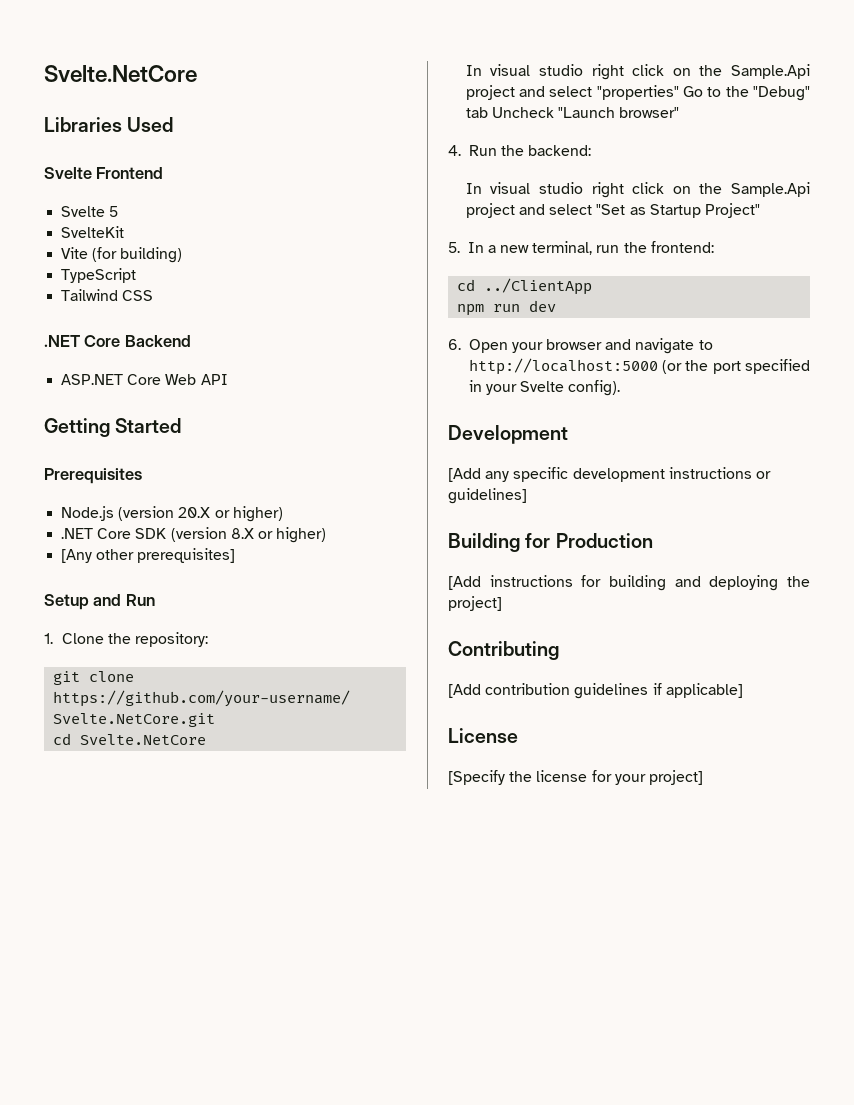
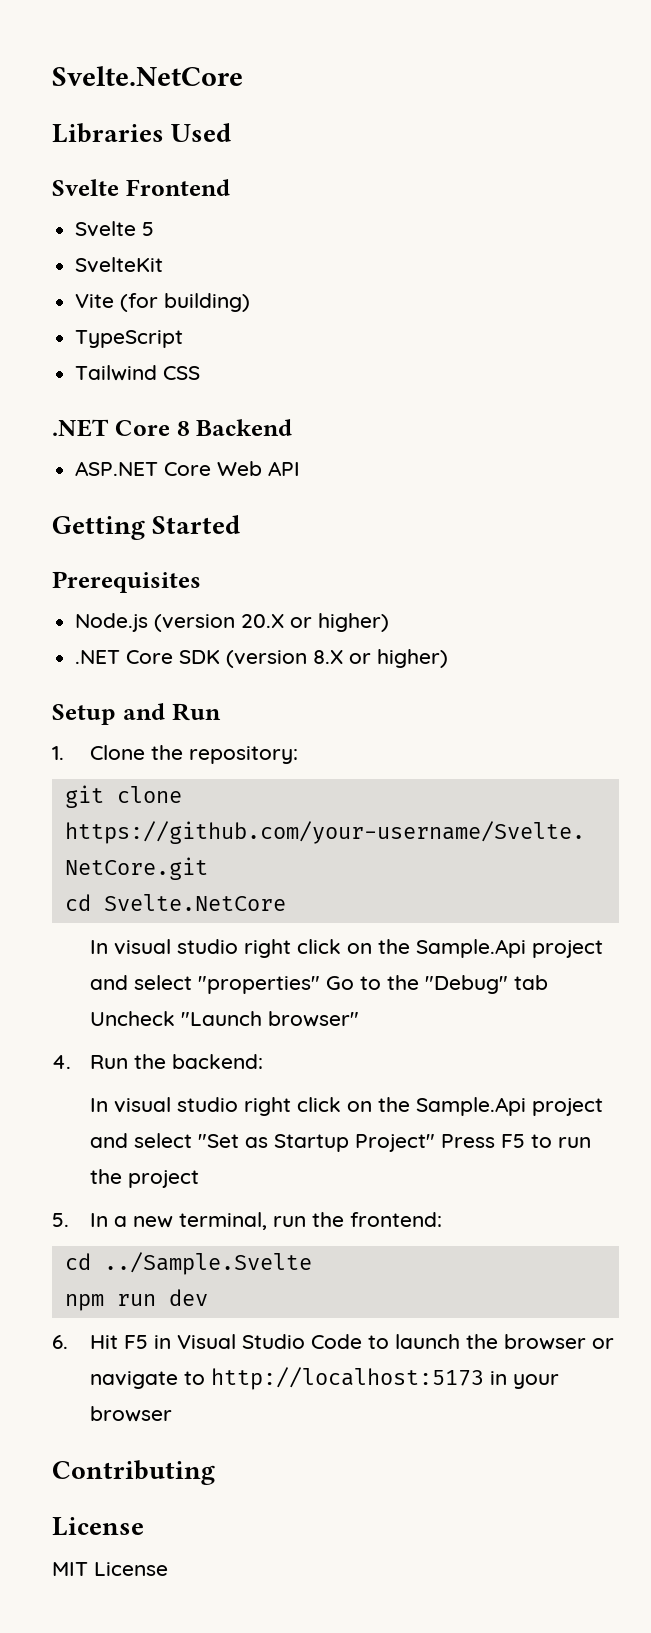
(121, 341) none -> [176,421,190,436] 8
[61,548,236,563] // [Any other prerequisites] -> (449, 658) none
(760, 210) none -> [441,1134,592,1148] [90,1169,200,1188] Press F5 to run the project
[484,278,593,295] ../ClientApp -> [103,1252,312,1275] ../Sample.Svelte
[468,338,713,354] [468,358,810,375] [468,380,621,396] [448,425,568,444] [448,467,771,482] [448,488,527,504] [448,533,653,552] [448,575,810,591] [448,596,502,611] [448,641,559,660] [448,683,743,699] [448,728,518,743] [448,770,703,785] Open your browser and navigate to http://localhost:5000 (or the port specified in your Svelte config). // Development // [Add any specific development instructions or guidelines] // Building for Production // [Add instructions for building and deploying the project] // Contributing // [Add contribution guidelines if applicable] // License // [Specify the license for your project] -> [90,1334,615,1350] [90,1367,560,1390] [90,1406,173,1422] [52,1460,215,1485] [52,1517,144,1536] [52,1562,168,1576] Hit F5 in Visual Studio Code to launch the browser or navigate to http://localhost:5173 in your browser // Contributing // License // MIT License

